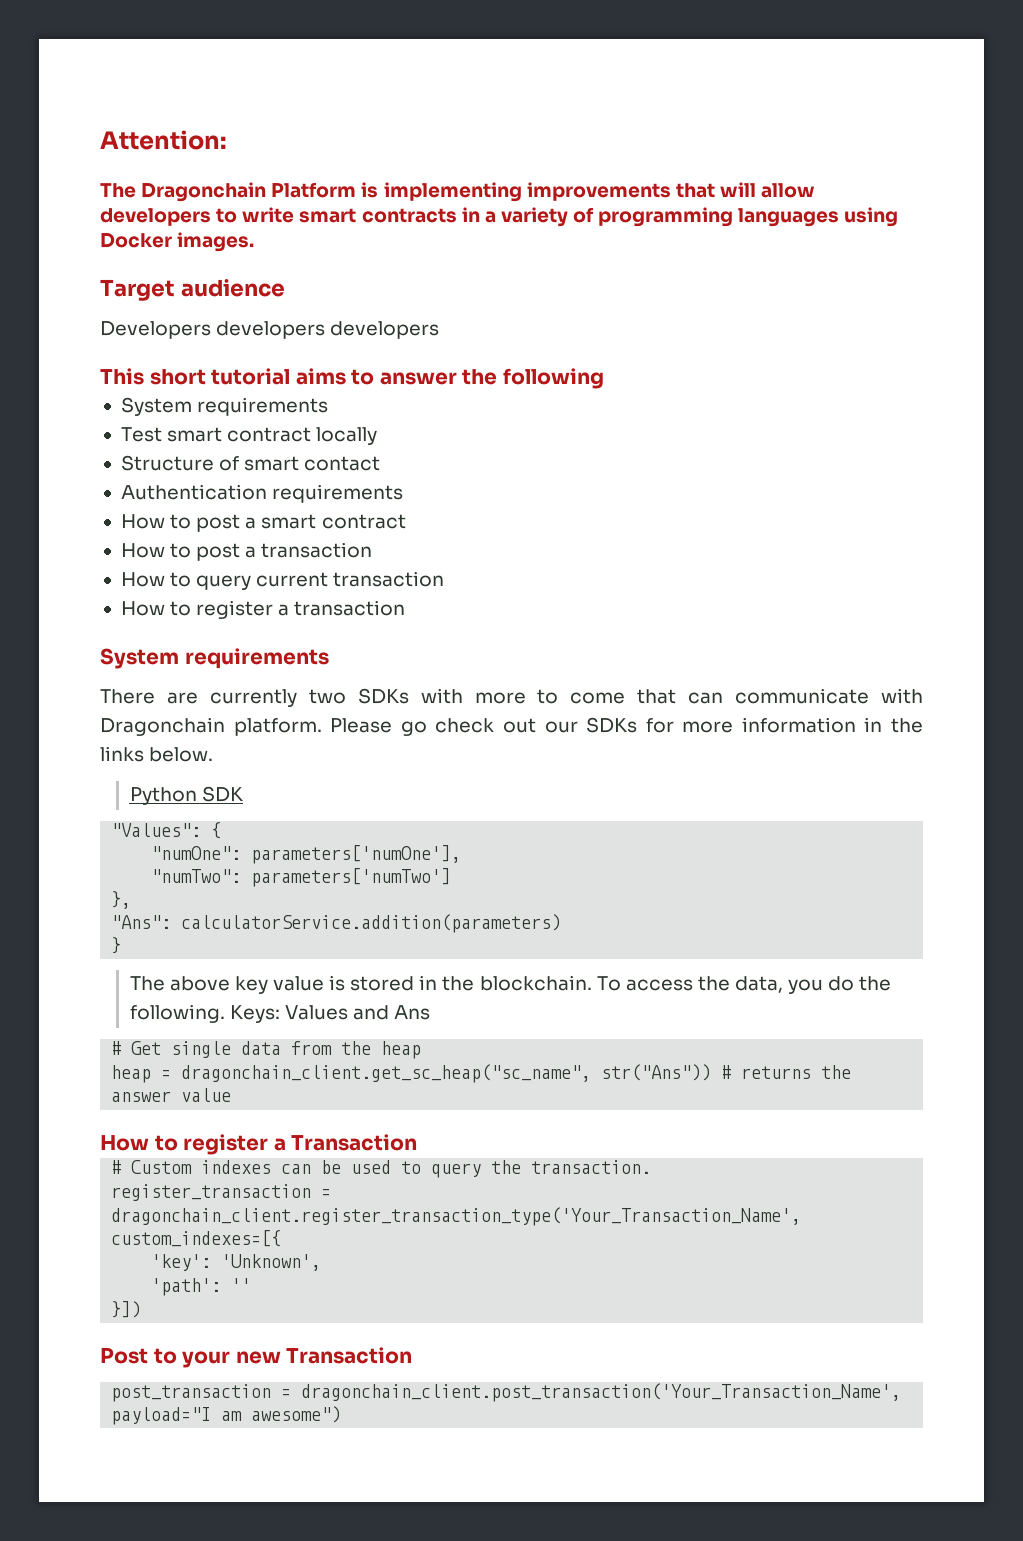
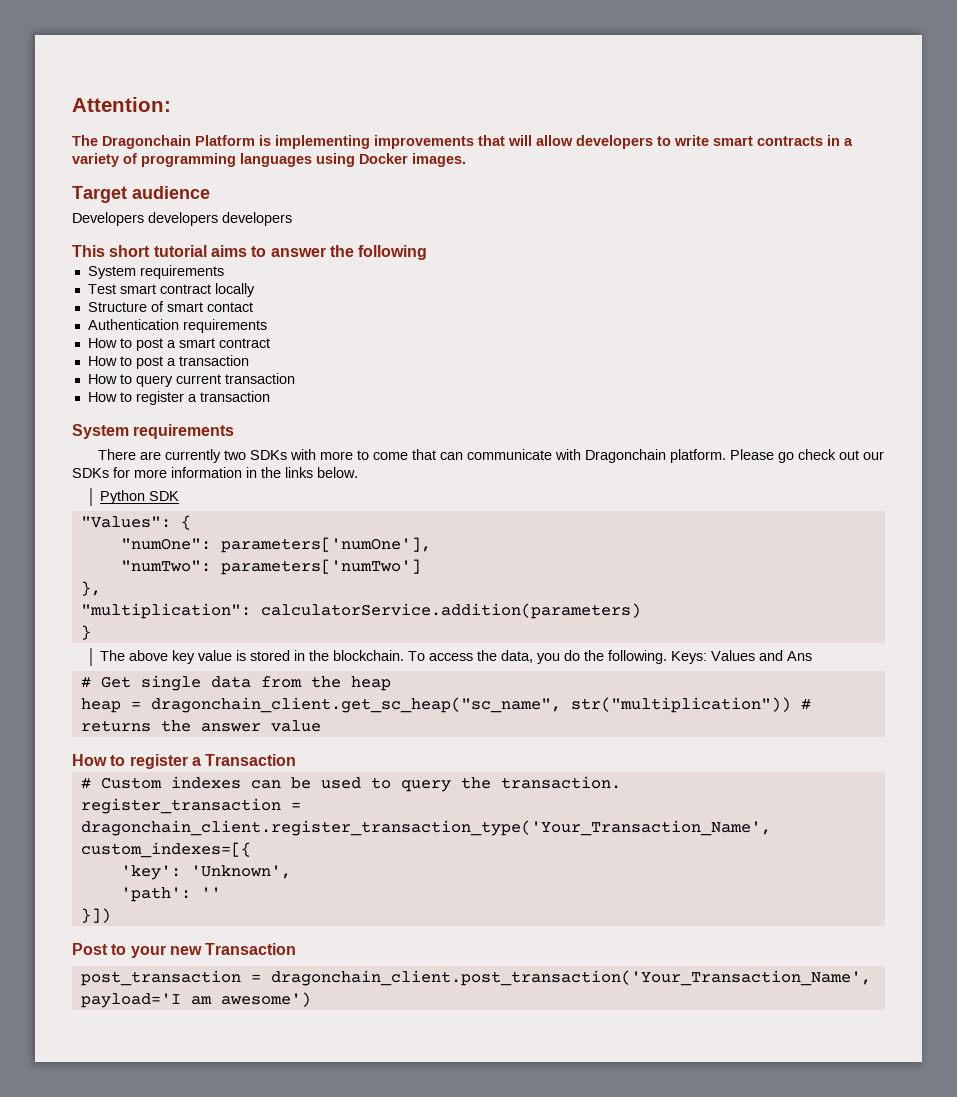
[111,915,172,929] "Ans": -> [80,603,251,619] "multiplication":
[601,1064,712,1081] str("Ans")) -> [570,697,791,713] str("multiplication"))
[111,1406,342,1425] payload="I am awesome") -> [80,992,311,1008] payload='I am awesome')

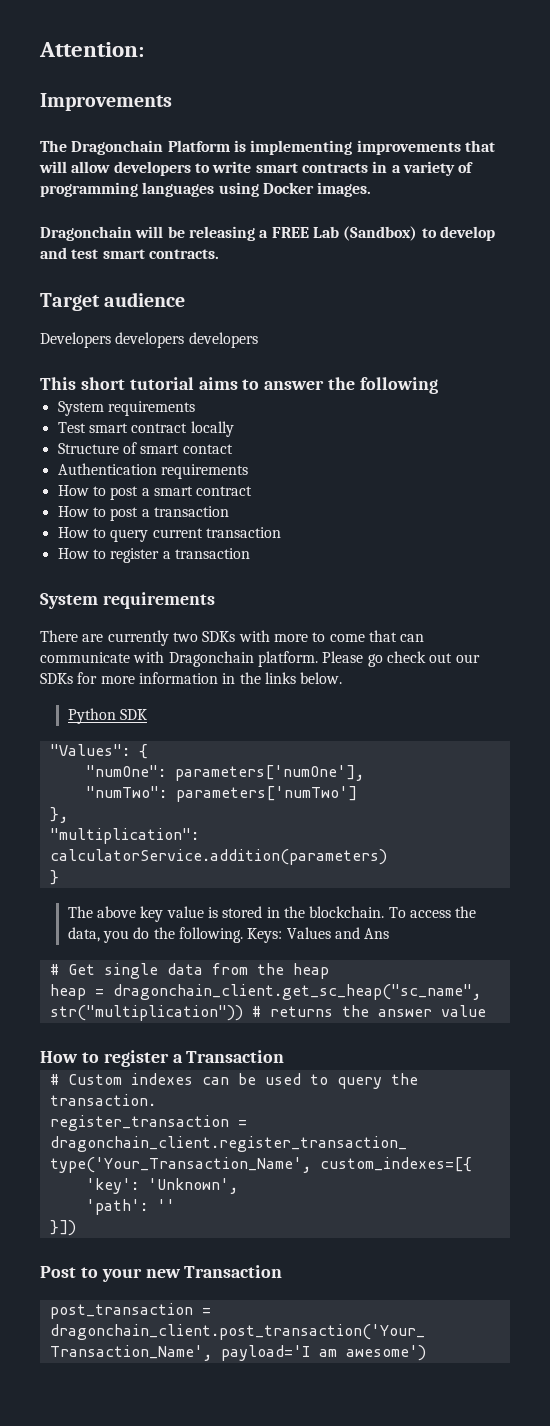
(171, 104) none -> [40,93,172,111] // Improvements
(466, 160) none -> [40,226,495,241] [40,247,219,259] // Dragonchain will be releasing a FREE Lab (Sandbox) to develop and test smart contracts.

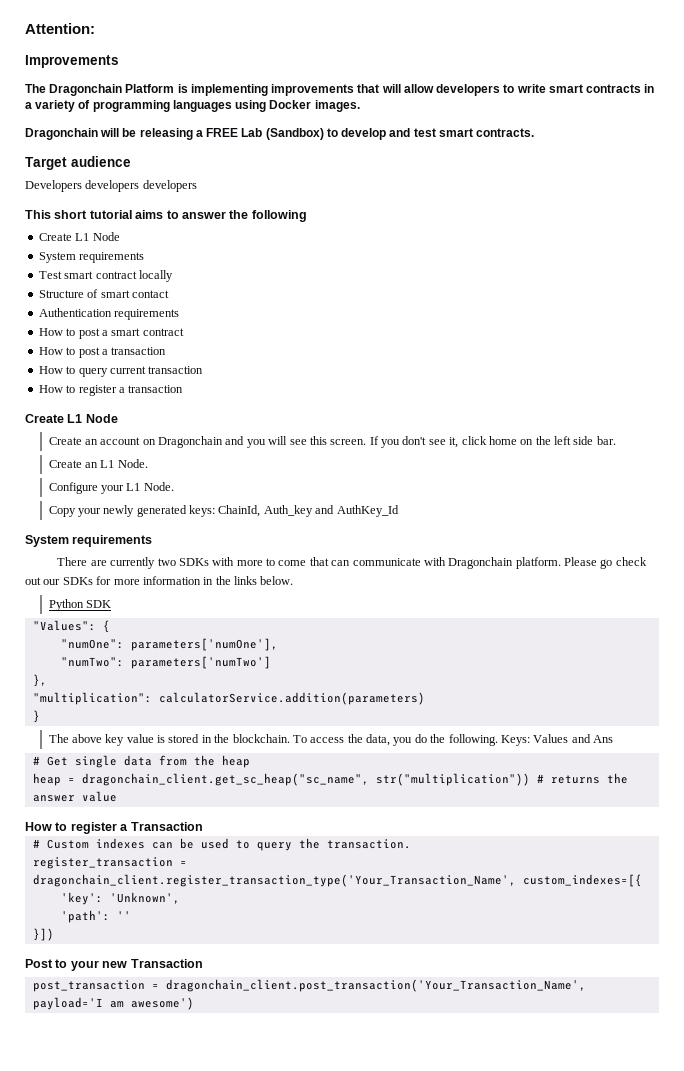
(439, 385) none -> [38,232,120,241] // Create L1 Node
(250, 553) none -> [25,414,118,423] [48,436,616,448] [48,459,148,468] [48,482,174,494] [48,505,399,517] // Create L1 Node // Create an account on Dragonchain and you will see this screen. If you don't see it, click home on the left side bar. // Create an L1 Node. // Configure your L1 Node. // Copy your newly generated keys: ChainId, Auth_key and AuthKey_Id

